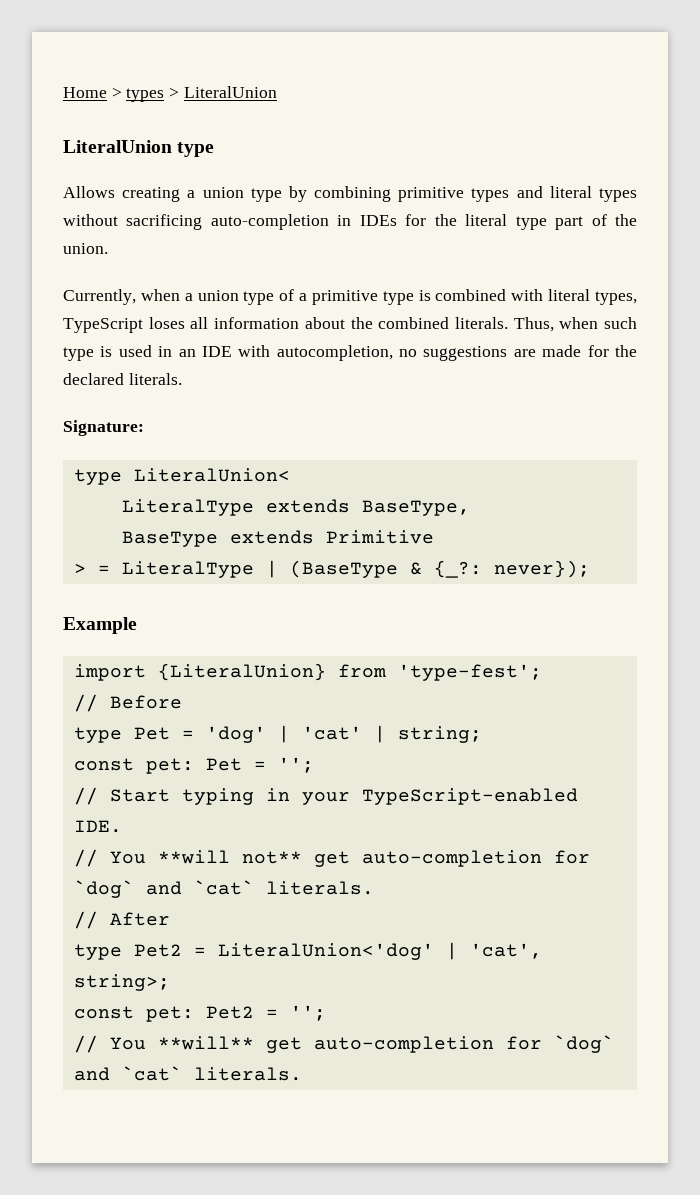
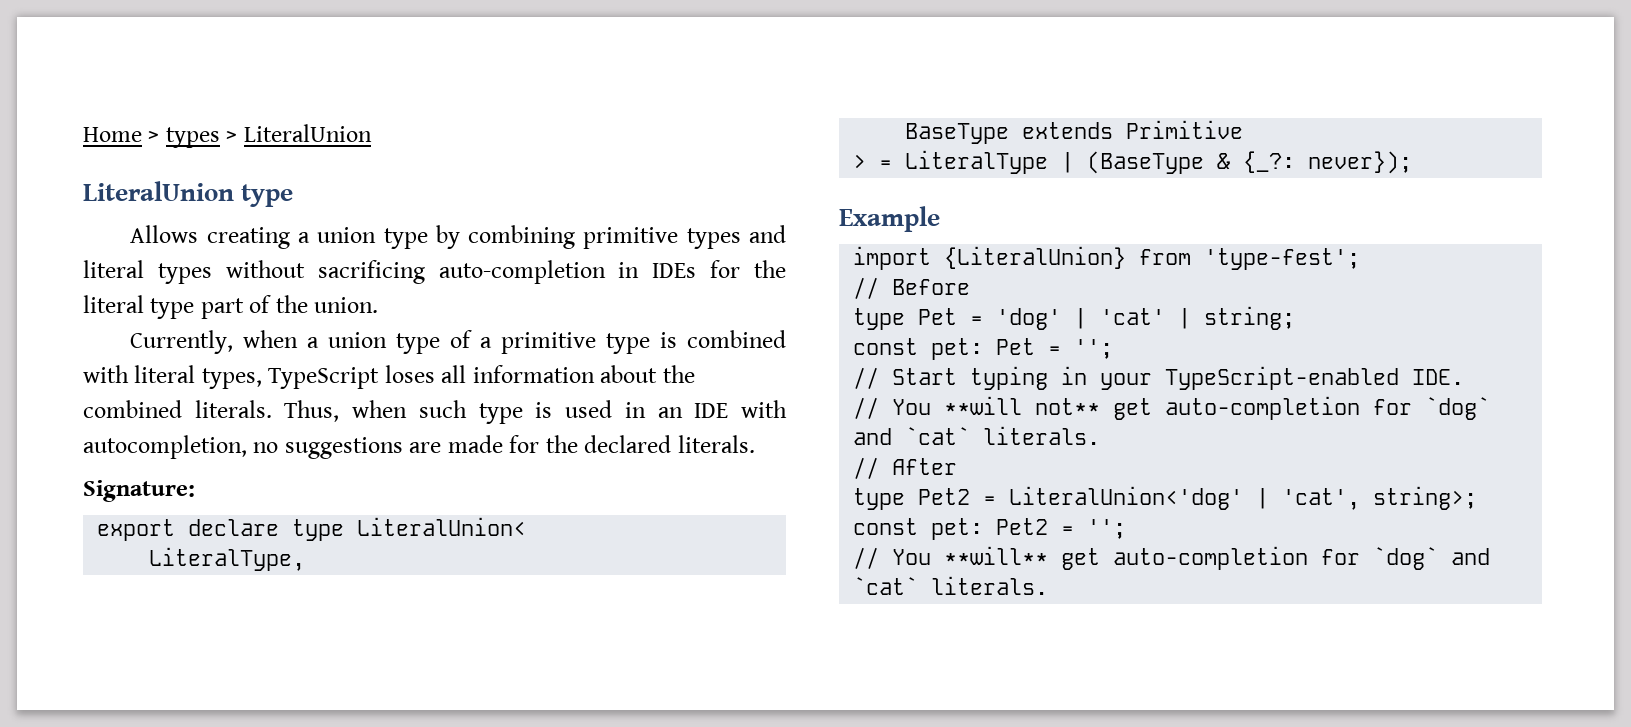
(144, 428) none -> [97,519,280,541] export declare
[121,499,470,516] LiteralType extends BaseType, -> [149,547,306,571] LiteralType,

